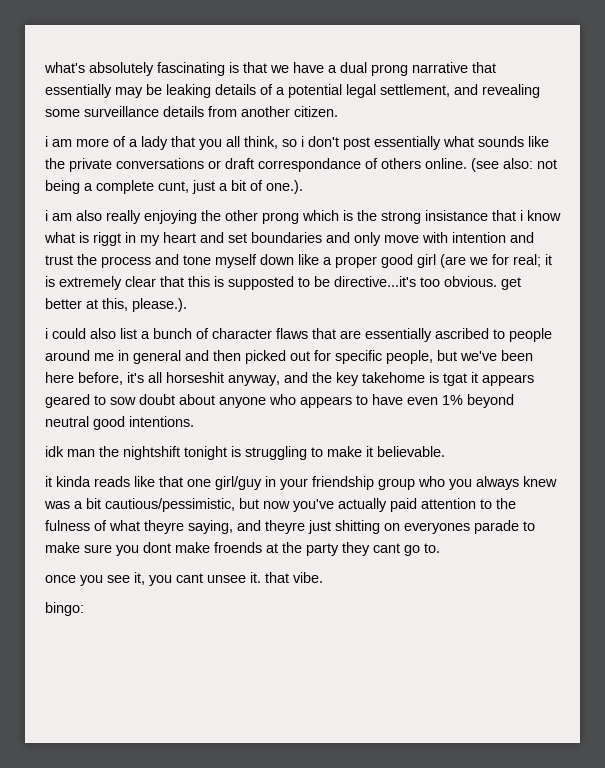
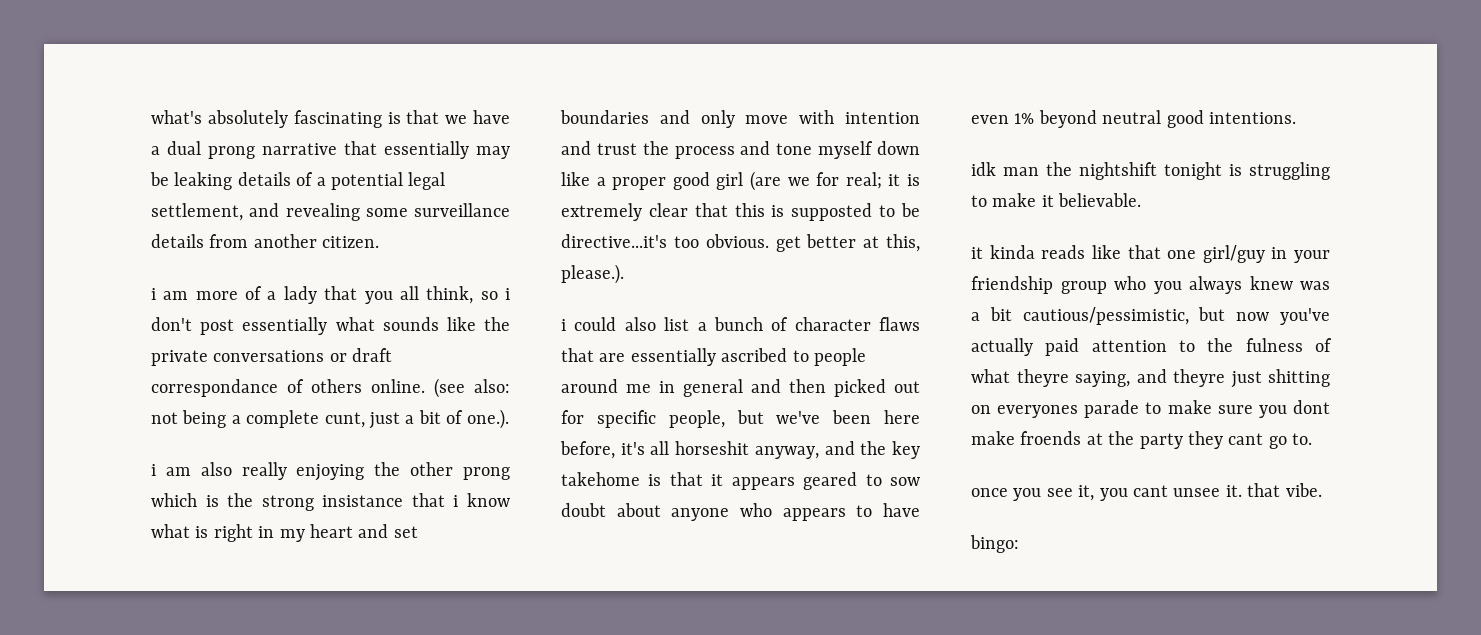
[93,232,121,246] riggt -> [213,524,253,542] right
[443,373,467,386] tgat -> [669,472,703,486] that

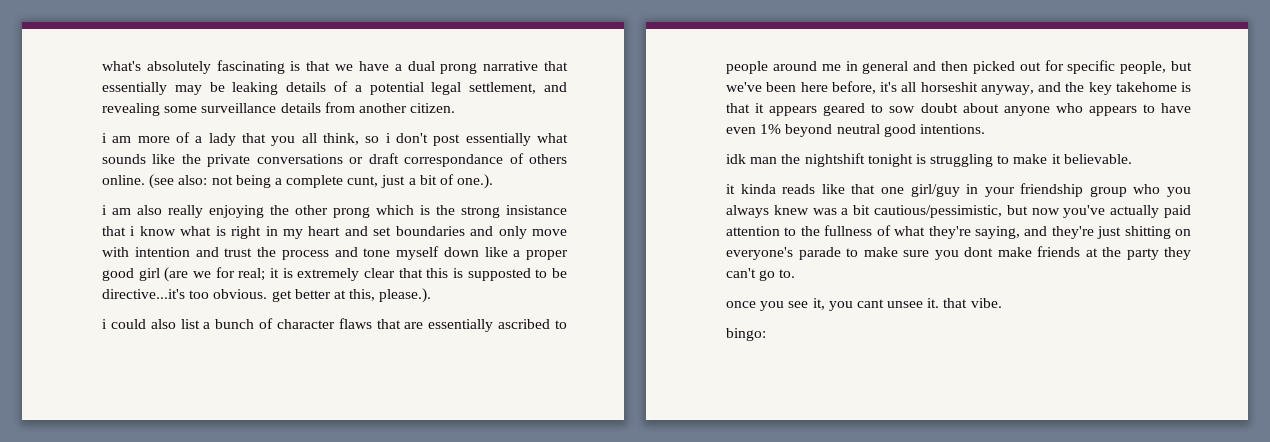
[1245,338,1303,352] fulness -> [824,225,873,236] fullness
[1016,369,1069,387] theyre -> [928,226,971,239] they're
[1173,369,1225,387] theyre -> [1051,226,1094,239] they're
[997,405,1079,418] everyones -> [726,247,793,260] everyone's
[1020,431,1082,445] froends -> [1037,246,1080,257] friends
[1228,433,1264,445] cant -> [726,268,756,278] can't

